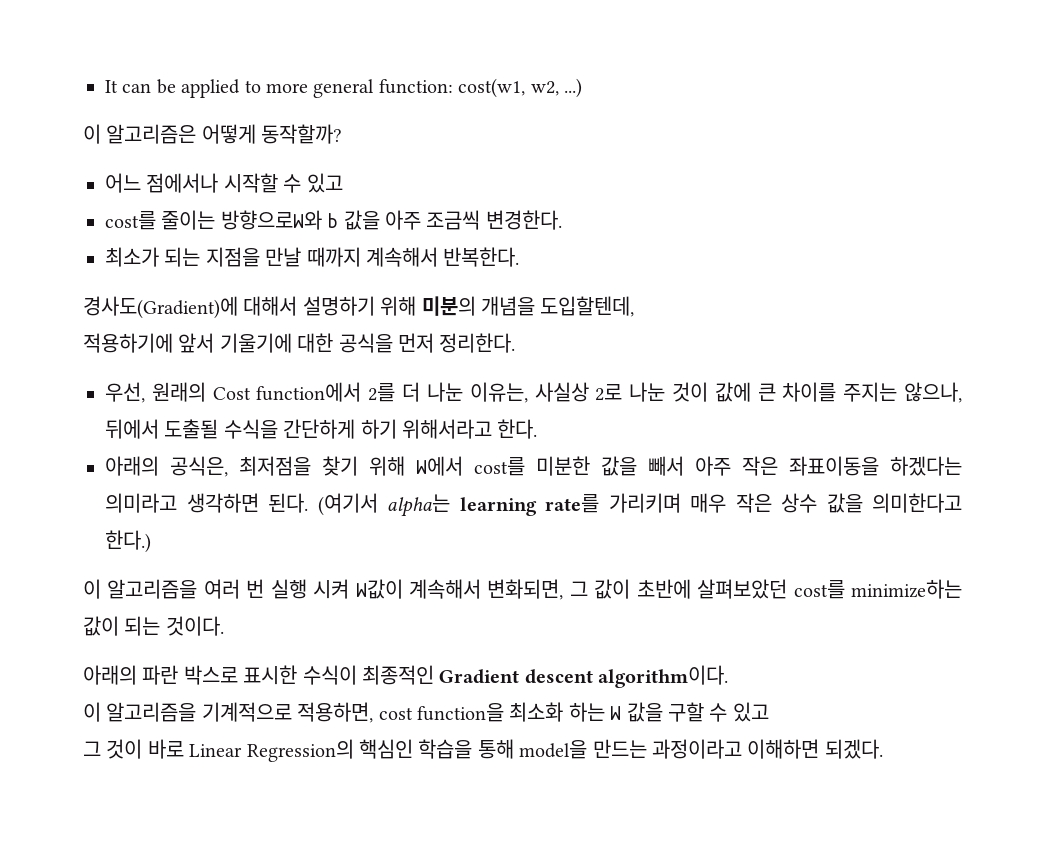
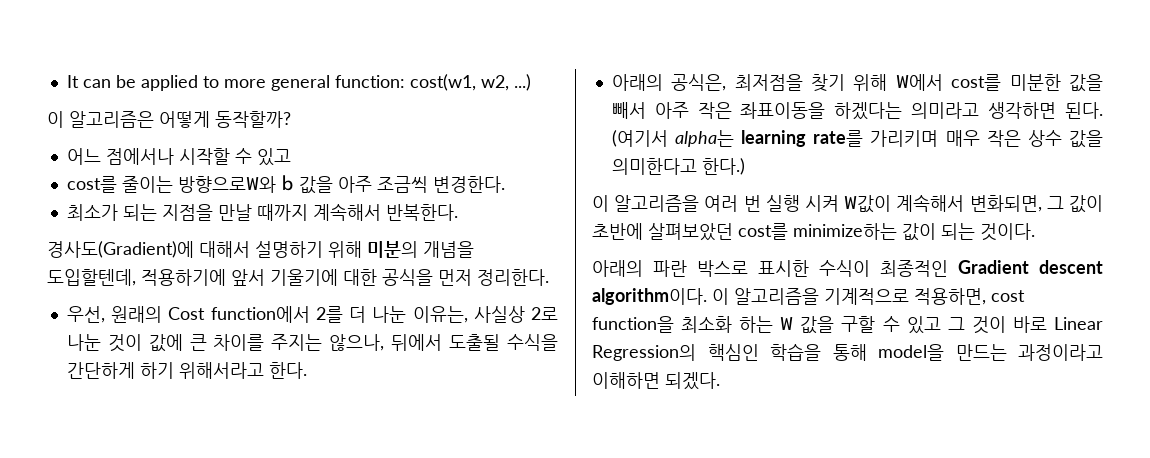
(635, 306) // -> (136, 277) none
(729, 676) // -> (707, 296) none
(769, 712) // -> (941, 325) none

